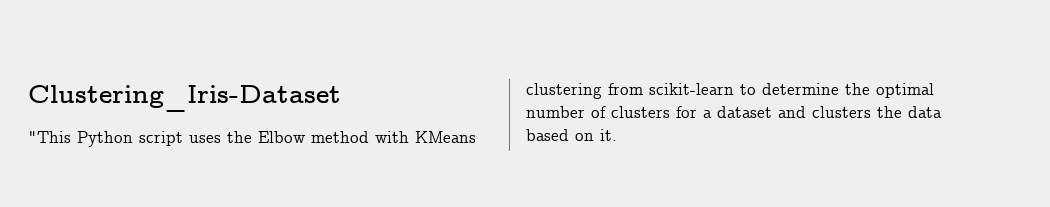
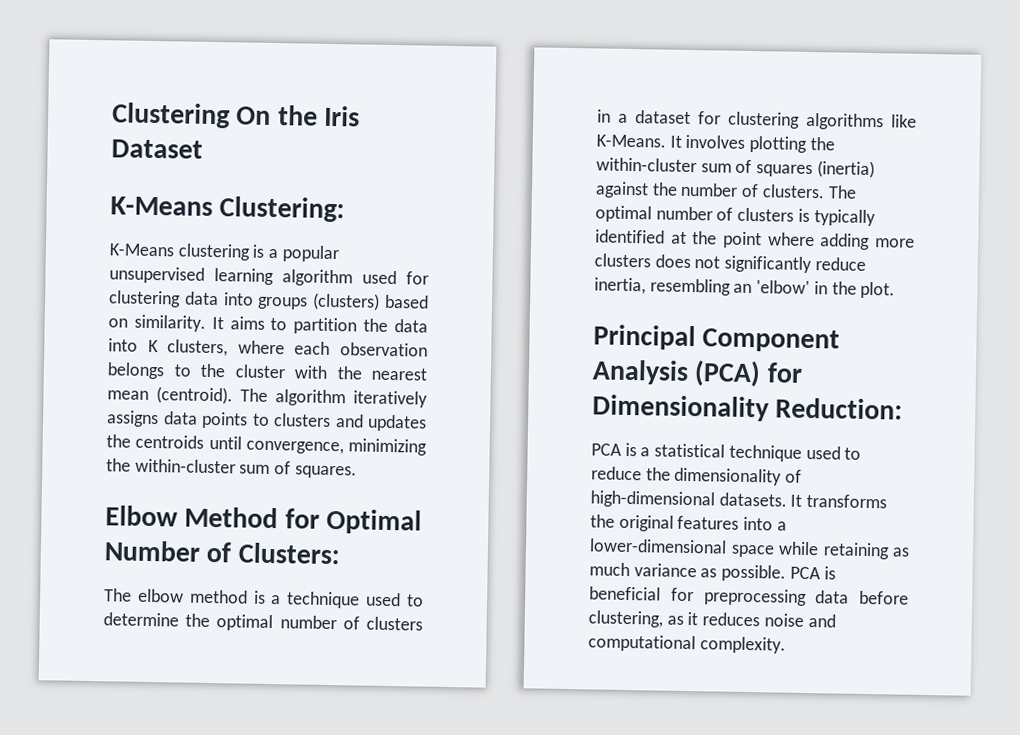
[28,85,341,112] [28,131,476,147] [526,83,734,99] Clustering_Iris-Dataset // "This Python script uses the Elbow method with KMeans clustering from scikit-learn -> [111,102,361,129] [111,139,203,159] [110,196,346,223] [109,243,340,263] [109,266,429,287] [108,290,430,311] [108,314,428,335] [108,338,428,357] [107,362,427,381] [107,386,428,408] [106,410,427,432] [106,434,427,456] [106,458,357,479] [105,505,423,535] [104,540,341,565] [104,588,402,609] Clustering On the Iris Dataset // K-Means Clustering: // K-Means clustering is a popular unsupervised learning algorithm used for clustering data into groups (clusters) based on similarity. It aims to partition the data into K clusters, where each observation belongs to the cluster with the nearest mean (centroid). The algorithm iteratively assigns data points to clusters and updates the centroids until convergence, minimizing the within-cluster sum of squares. // Elbow Method for Optimal Number of Clusters: // The elbow method is a technique used
[676,106,697,118] for -> [597,109,611,123] in
[778,106,942,118] [526,129,617,141] and clusters the data based on it. -> [698,111,917,131] [596,134,835,153] [596,157,875,179] [595,181,857,199] [595,205,876,227] [595,229,915,251] [594,253,866,274] [594,277,896,299] [593,324,841,353] [592,359,803,388] [592,394,904,422] [591,442,862,462] [591,466,803,486] [590,490,888,509] [590,514,787,532] [589,538,910,560] [589,562,836,582] [589,586,909,606] [588,610,836,628] [588,634,786,654] for clustering algorithms like K-Means. It involves plotting the within-cluster sum of squares (inertia) against the number of clusters. The optimal number of clusters is typically identified at the point where adding more clusters does not significantly reduce inertia, resembling an 'elbow' in the plot. // Principal Component Analysis (PCA) for Dimensionality Reduction: // PCA is a statistical technique used to reduce the dimensionality of high-dimensional datasets. It transforms the original features into a lower-dimensional space while retaining as much variance as possible. PCA is beneficial for preprocessing data before clustering, as it reduces noise and computational complexity.

